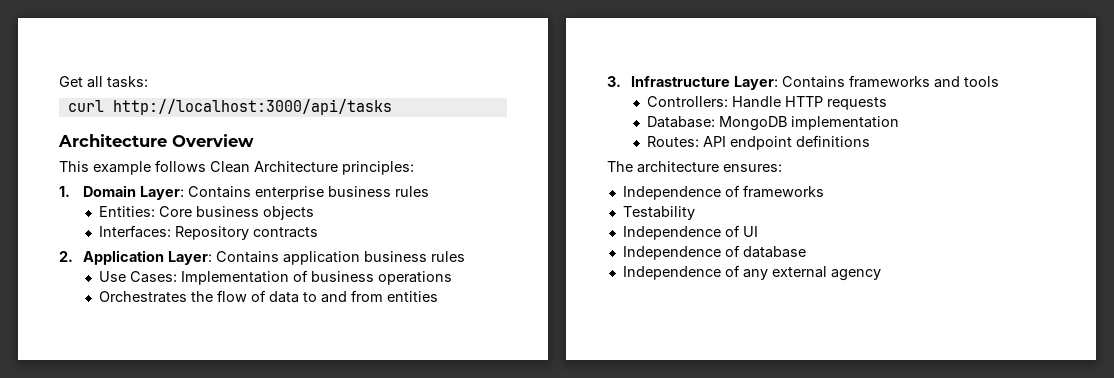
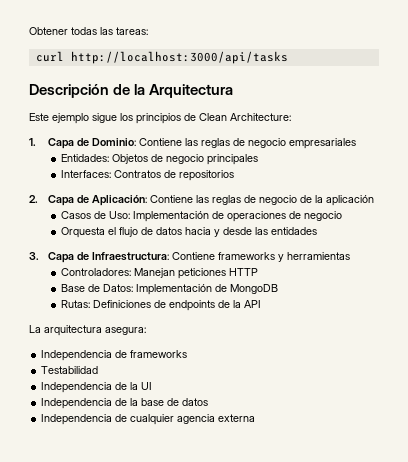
[59,76,148,88] [67,99,392,115] [58,134,254,147] [59,160,414,175] [59,185,429,200] [98,206,314,220] [98,225,318,240] [59,250,465,265] [98,270,452,285] [98,290,438,303] [607,75,999,90] [646,96,887,110] [646,116,899,131] [646,135,870,150] [607,161,782,173] [622,185,824,200] [622,206,695,220] [622,225,758,240] [622,245,806,260] [622,265,881,281] Get all tasks: // curl http://localhost:3000/api/tasks // Architecture Overview // This example follows Clean Architecture principles: // 1. Domain Layer: Contains enterprise business rules // Entities: Core business objects // Interfaces: Repository contracts // 2. Application Layer: Contains application business rules // Use Cases: Implementation of business operations // Orchestrates the flow of data to and from entities // 3. Infrastructure Layer: Contains frameworks and tools // Controllers: Handle HTTP requests // Database: MongoDB implementation // Routes: API endpoint definitions // The architecture ensures: // Independence of frameworks // Testability // Independence of UI // Independence of database // Independence of any external agency -> [29,27,148,35] [35,51,288,64] [29,84,234,98] [29,113,291,124] [29,138,357,149] [60,154,258,165] [60,170,234,181] [29,195,375,206] [60,211,342,222] [60,227,317,238] [29,252,351,263] [60,268,258,279] [60,284,278,295] [60,300,261,311] [29,325,146,336] [41,350,188,361] [41,366,99,374] [41,382,153,393] [41,398,209,409] [41,414,256,425] Obtener todas las tareas: // curl http://localhost:3000/api/tasks // Descripción de la Arquitectura // Este ejemplo sigue los principios de Clean Architecture: // 1. Capa de Dominio: Contiene las reglas de negocio empresariales // Entidades: Objetos de negocio principales // Interfaces: Contratos de repositorios // 2. Capa de Aplicación: Contiene las reglas de negocio de la aplicación // Casos de Uso: Implementación de operaciones de negocio // Orquesta el flujo de datos hacia y desde las entidades // 3. Capa de Infraestructura: Contiene frameworks y herramientas // Controladores: Manejan peticiones HTTP // Base de Datos: Implementación de MongoDB // Rutas: Definiciones de endpoints de la API // La arquitectura asegura: // Independencia de frameworks // Testabilidad // Independencia de la UI // Independencia de la base de datos // Independencia de cualquier agencia externa

